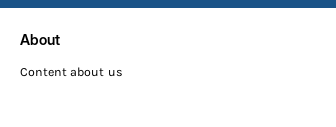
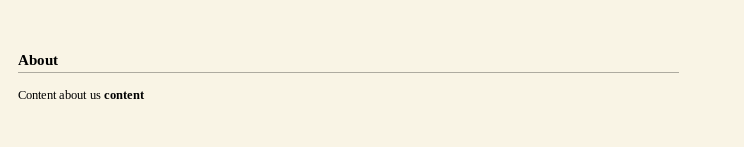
(123, 73) none -> [104,91,146,99] content

